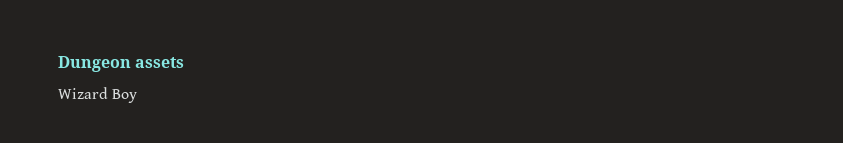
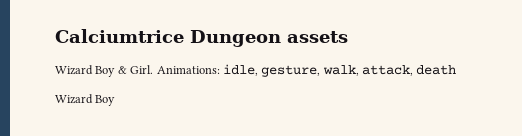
(58, 64) none -> [55,29,184,43] Calciumtrice
(185, 62) none -> [55,64,457,77] // Wizard Boy & Girl. Animations: idle, gesture, walk, attack, death

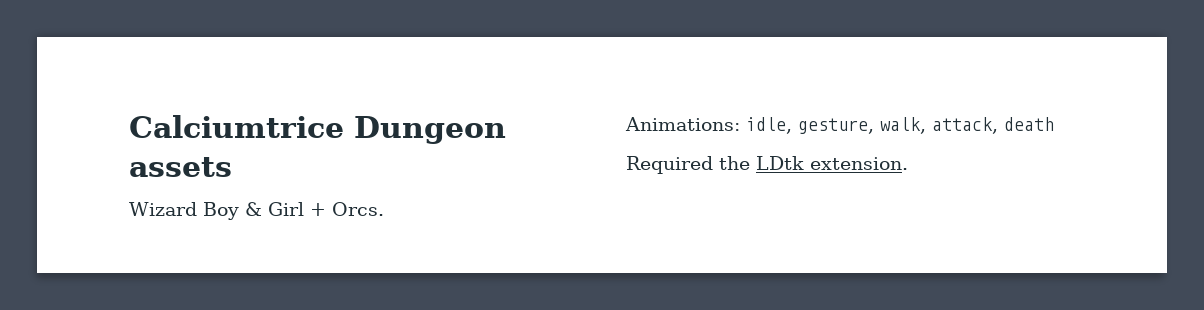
[130,65,154,74] Girl. -> [268,202,384,216] Girl + Orcs. //
[55,94,116,106] Wizard Boy -> [626,156,908,174] Required the LDtk extension.

